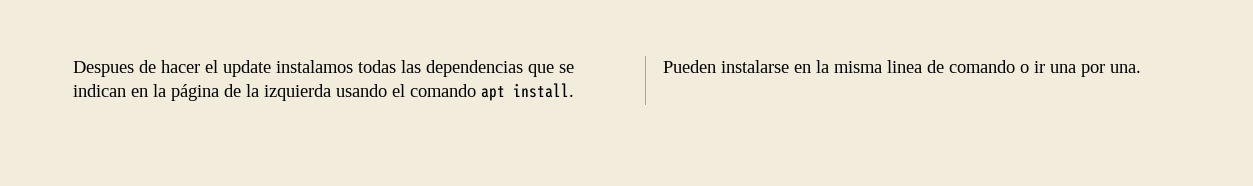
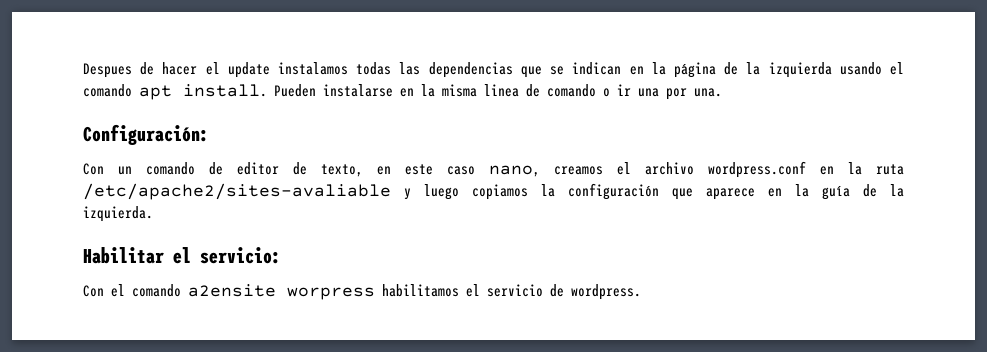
(1141, 68) none -> [83,124,209,145] [83,161,904,178] [83,183,904,200] [83,206,153,222] [83,247,281,264] [83,284,641,300] // Configuración: // Con un comando de editor de texto, en este caso nano, creamos el archivo wordpress.conf en la ruta /etc/apache2/sites-avaliable y luego copiamos la configuración que aparece en la guía de la izquierda. // Habilitar el servicio: // Con el comando a2ensite worpress habilitamos el servicio de wordpress.

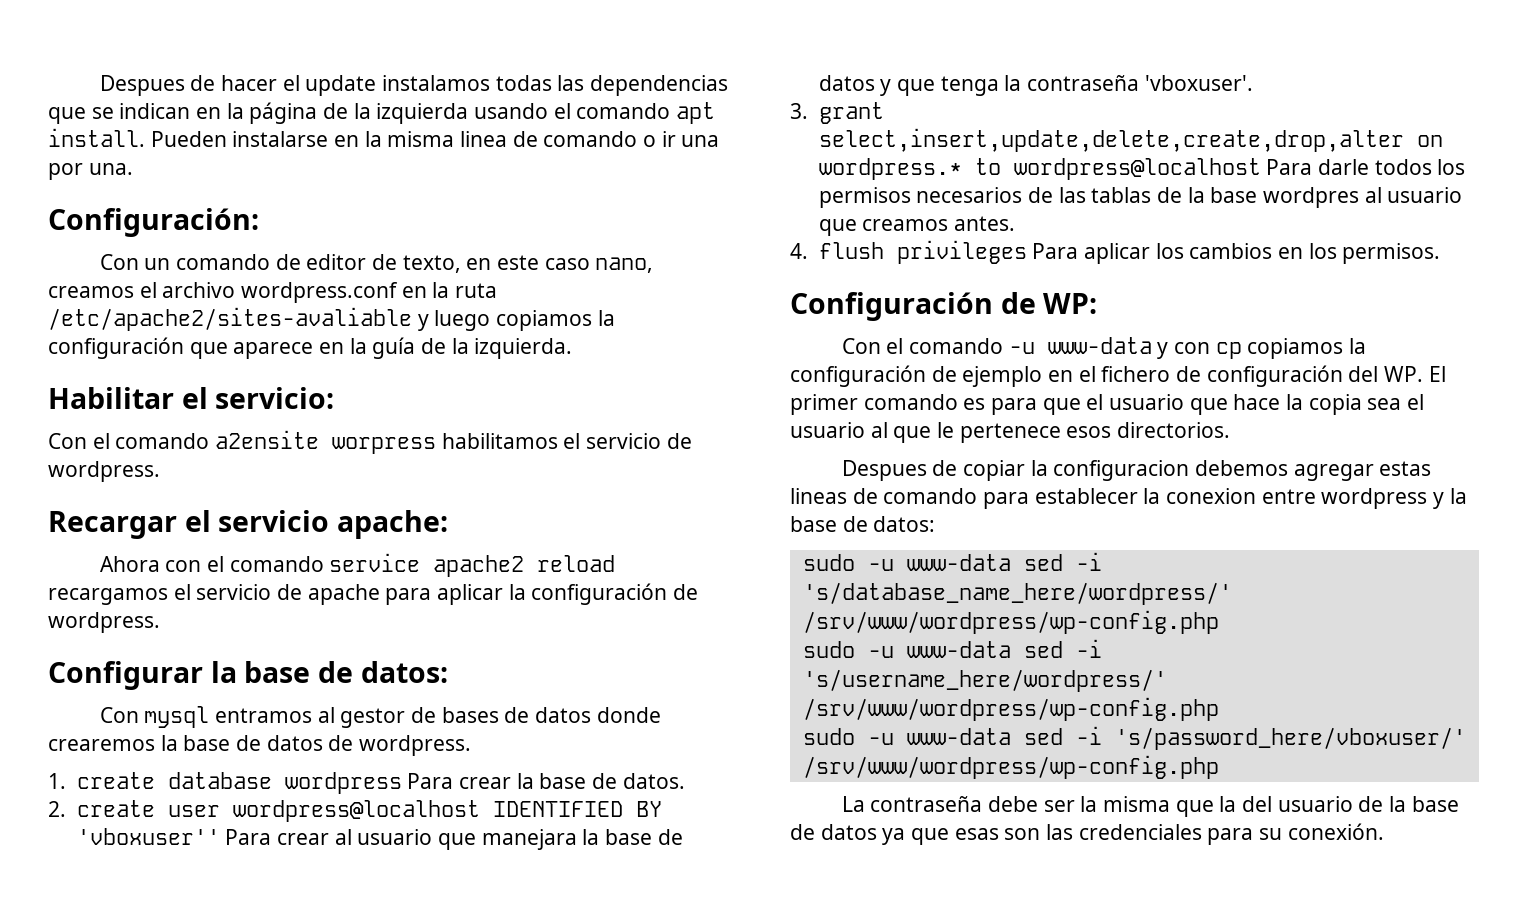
(641, 292) none -> [48,510,449,539] [99,553,616,577] [48,583,699,605] [48,612,160,633] [48,661,448,690] [99,706,661,728] [48,735,472,756] [48,772,685,794] [48,800,662,822] [76,828,683,850] [818,75,1253,96] [790,102,884,124] [818,128,1443,152] [818,158,1466,180] [818,187,1463,208] [818,216,1015,236] [790,240,1441,264] [790,292,1098,321] [841,337,1366,359] [790,365,1446,387] [790,394,1425,415] [790,422,1231,443] [841,460,1432,481] [790,488,1467,509] [790,516,936,532] [802,552,1102,571] [802,582,1232,605] [802,610,1219,634] [802,639,1102,658] [802,669,1167,692] [802,697,1219,721] [802,726,1466,750] [802,755,1219,779] [841,796,1459,817] [790,823,1384,845] // Recargar el servicio apache: // Ahora con el comando service apache2 reload recargamos el servicio de apache para aplicar la configuración de wordpress. // Configurar la base de datos: // Con mysql entramos al gestor de bases de datos donde crearemos la base de datos de wordpress. // 1. create database wordpress Para crear la base de datos. // 2. create user wordpress@localhost IDENTIFIED BY 'vboxuser'' Para crear al usuario que manejara la base de datos y que tenga la contraseña 'vboxuser'. // 3. grant select,insert,update,delete,create,drop,alter on wordpress.* to wordpress@localhost Para darle todos los permisos necesarios de las tablas de la base wordpres al usuario que creamos antes. // 4. flush privileges Para aplicar los cambios en los permisos. // Configuración de WP: // Con el comando -u www-data y con cp copiamos la configuración de ejemplo en el fichero de configuración del WP. El primer comando es para que el usuario que hace la copia sea el usuario al que le pertenece esos directorios. // Despues de copiar la configuracion debemos agregar estas lineas de comando para establecer la conexion entre wordpress y la base de datos: // sudo -u www-data sed -i 's/database_name_here/wordpress/' /srv/www/wordpress/wp-config.php // sudo -u www-data sed -i 's/username_here/wordpress/' /srv/www/wordpress/wp-config.php // sudo -u www-data sed -i 's/password_here/vboxuser/' /srv/www/wordpress/wp-config.php // La contraseña debe ser la misma que la del usuario de la base de datos ya que esas son las credenciales para su conexión.

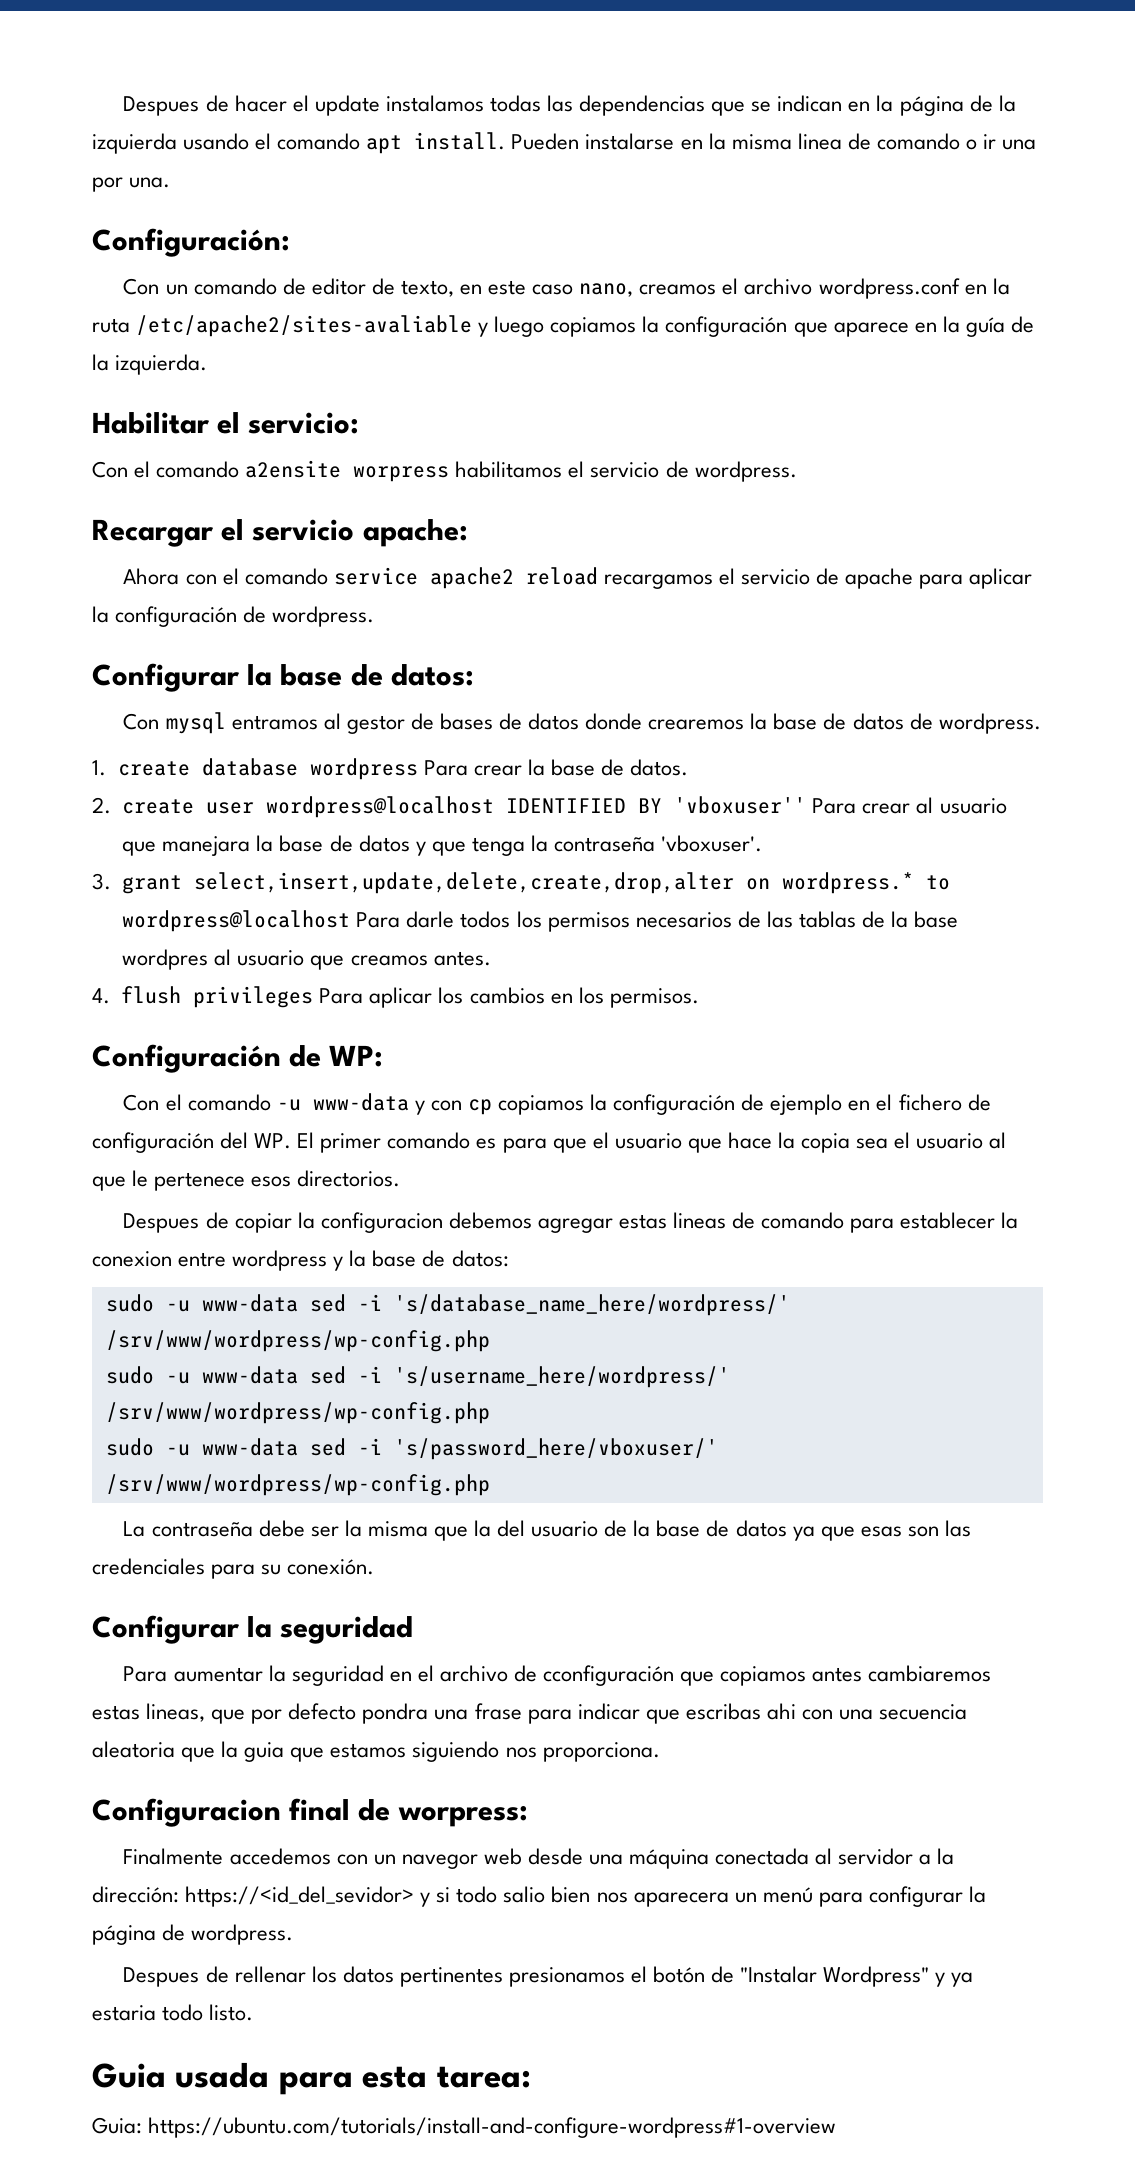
(1384, 831) none -> [92,1615,414,1644] [123,1665,992,1686] [92,1703,968,1724] [92,1741,660,1762] [92,1798,528,1827] [123,1848,955,1869] [92,1886,986,1907] [92,1924,294,1945] [123,1966,974,1987] [92,2004,254,2021] [92,2062,531,2095] [92,2117,837,2138] // Configurar la seguridad // Para aumentar la seguridad en el archivo de cconfiguración que copiamos antes cambiaremos estas lineas, que por defecto pondra una frase para indicar que escribas ahi con una secuencia aleatoria que la guia que estamos siguiendo nos proporciona. // Configuracion final de worpress: // Finalmente accedemos con un navegor web desde una máquina conectada al servidor a la dirección: https://<id_del_sevidor> y si todo salio bien nos aparecera un menú para configurar la página de wordpress. // Despues de rellenar los datos pertinentes presionamos el botón de "Instalar Wordpress" y ya estaria todo listo. // Guia usada para esta tarea: // Guia: https://ubuntu.com/tutorials/install-and-configure-wordpress#1-overview

